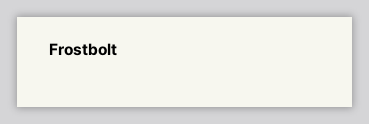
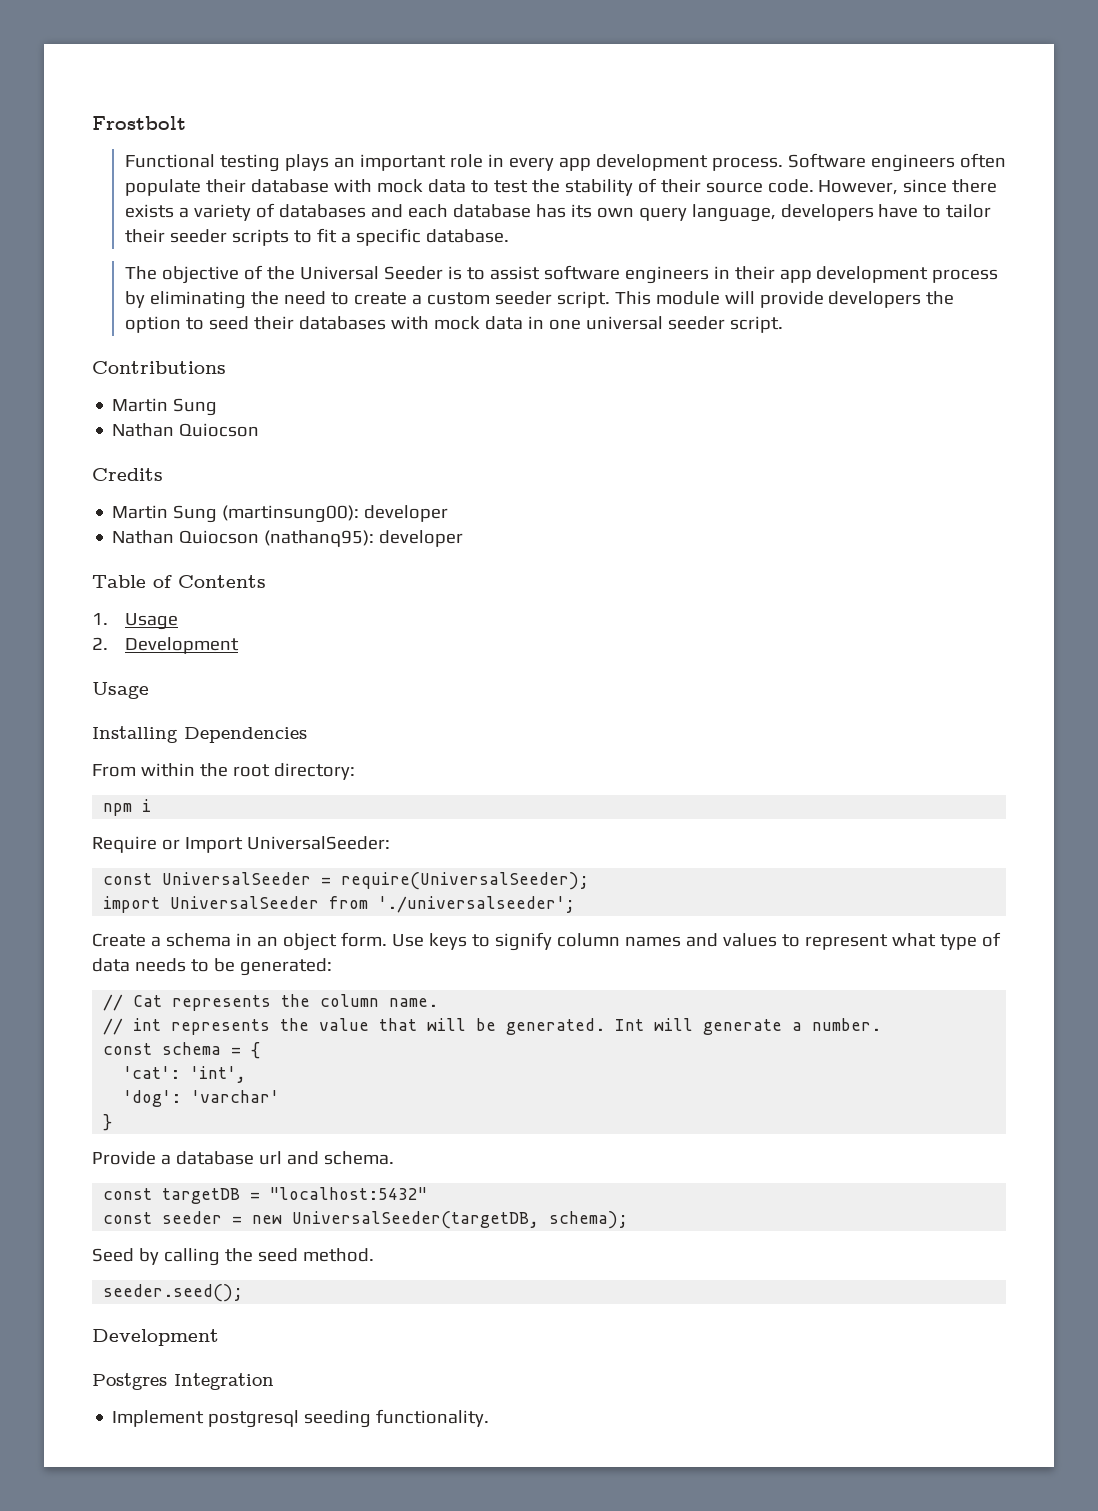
(117, 49) none -> [124,153,1006,172] [124,178,998,196] [124,203,992,222] [124,228,509,246] [124,265,999,284] [124,291,955,309] [124,316,783,333] [92,361,226,374] [112,398,218,416] [112,423,260,437] [92,468,163,481] [112,505,449,523] [112,530,464,547] [92,575,266,588] [92,613,178,630] [92,637,239,654] [92,682,149,699] [92,726,307,743] [92,763,355,780] [103,799,152,816] [92,836,390,853] [103,872,590,890] [103,896,576,913] [92,932,1001,951] [92,958,332,976] [103,994,439,1011] [103,1018,882,1035] [103,1042,261,1059] [123,1066,247,1083] [123,1090,280,1107] [103,1114,113,1131] [92,1151,394,1165] [103,1187,428,1204] [103,1211,629,1229] [92,1248,374,1266] [103,1284,244,1302] [92,1329,219,1346] [92,1373,274,1390] [112,1409,490,1428] // Functional testing plays an important role in every app development process. Software engineers often populate their database with mock data to test the stability of their source code. However, since there exists a variety of databases and each database has its own query language, developers have to tailor their seeder scripts to fit a specific database. // The objective of the Universal Seeder is to assist software engineers in their app development process by eliminating the need to create a custom seeder script. This module will provide developers the option to seed their databases with mock data in one universal seeder script. // Contributions // Martin Sung // Nathan Quiocson // Credits // Martin Sung (martinsung00): developer // Nathan Quiocson (nathanq95): developer // Table of Contents // 1. Usage // 2. Development // Usage // Installing Dependencies // From within the root directory: // npm i // Require or Import UniversalSeeder: // const UniversalSeeder = require(UniversalSeeder); // import UniversalSeeder from './universalseeder'; // Create a schema in an object form. Use keys to signify column names and values to represent what type of data needs to be generated: // // Cat represents the column name. // // int represents the value that will be generated. Int will generate a number. // const schema = { // 'cat': 'int', // 'dog': 'varchar' // } // Provide a database url and schema. // const targetDB = "localhost:5432" // const seeder = new UniversalSeeder(targetDB, schema); // Seed by calling the seed method. // seeder.seed(); // Development // Postgres Integration // Implement postgresql seeding functionality.

